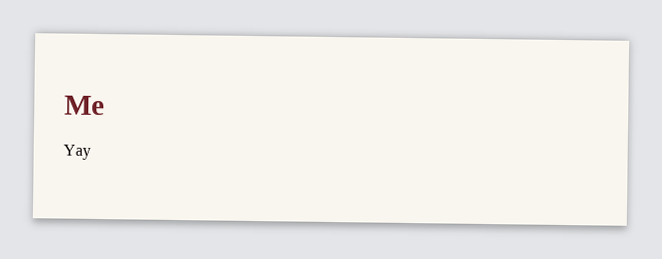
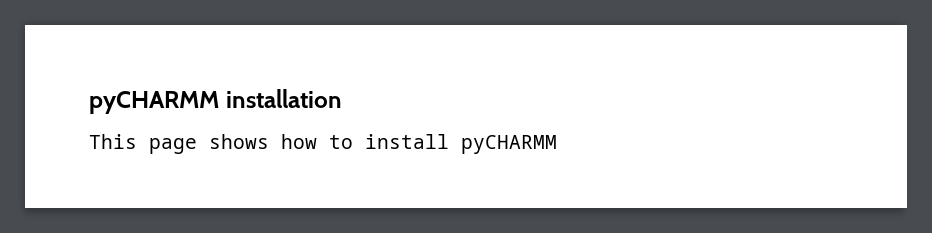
[64,95,105,116] [63,144,91,160] Me // Yay -> [89,89,342,114] [89,134,557,154] pyCHARMM installation // This page shows how to install pyCHARMM

